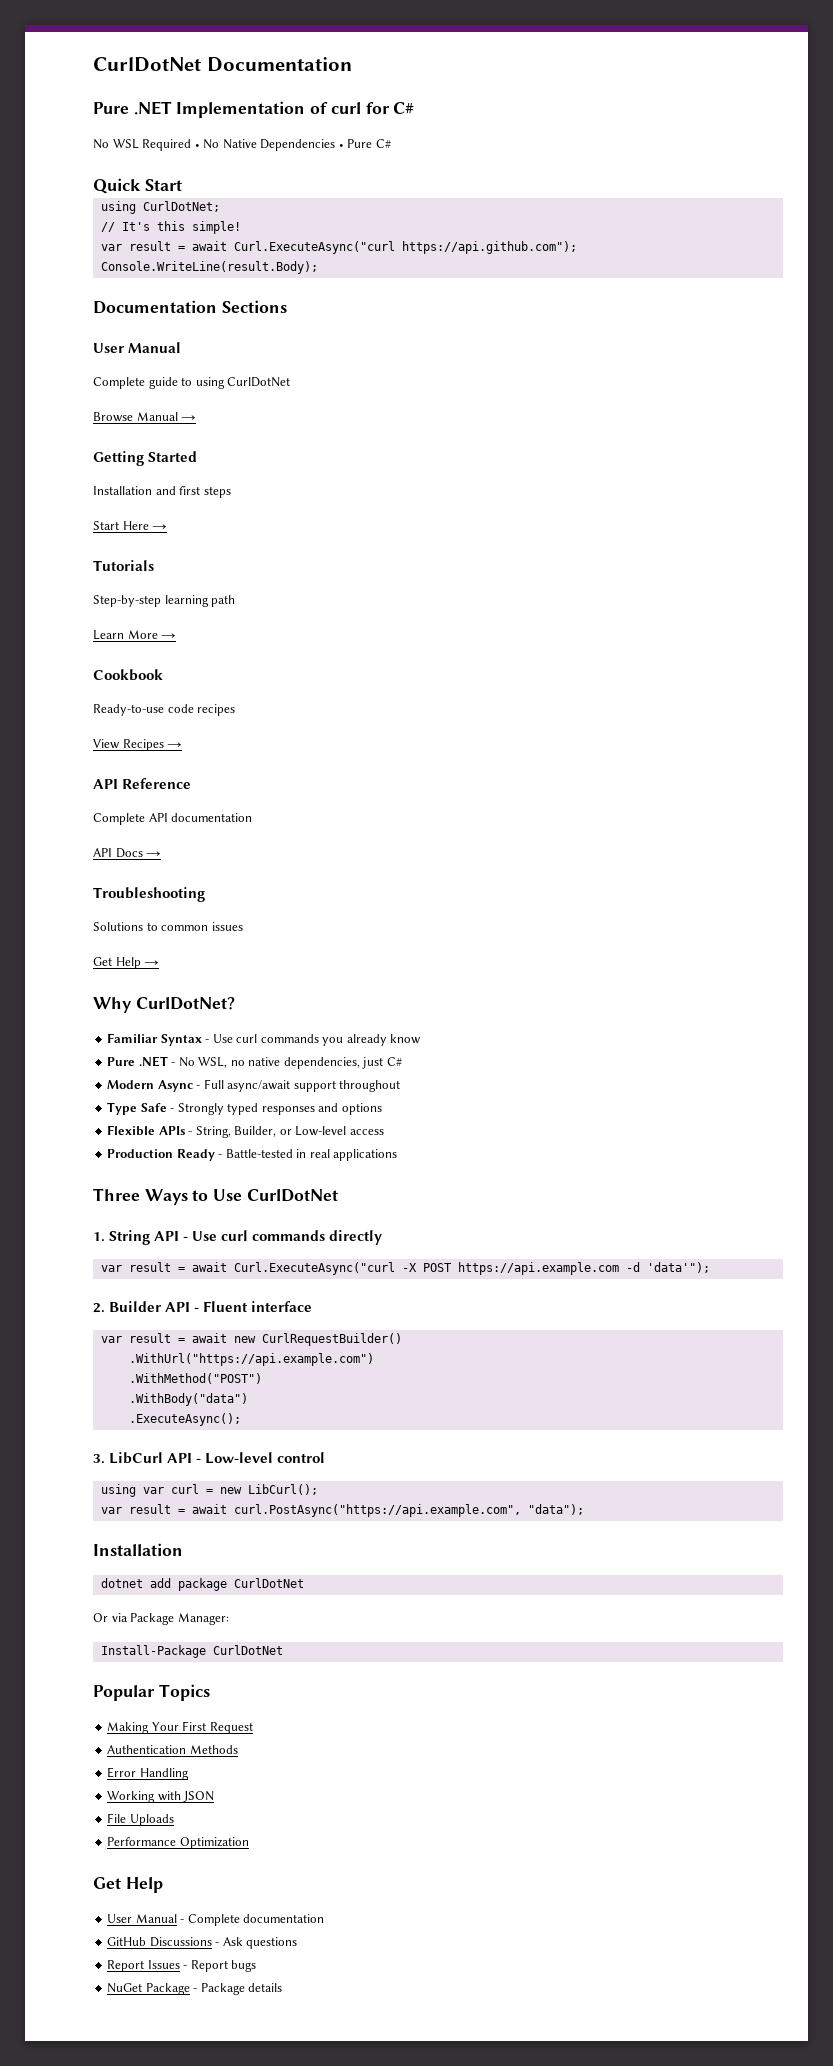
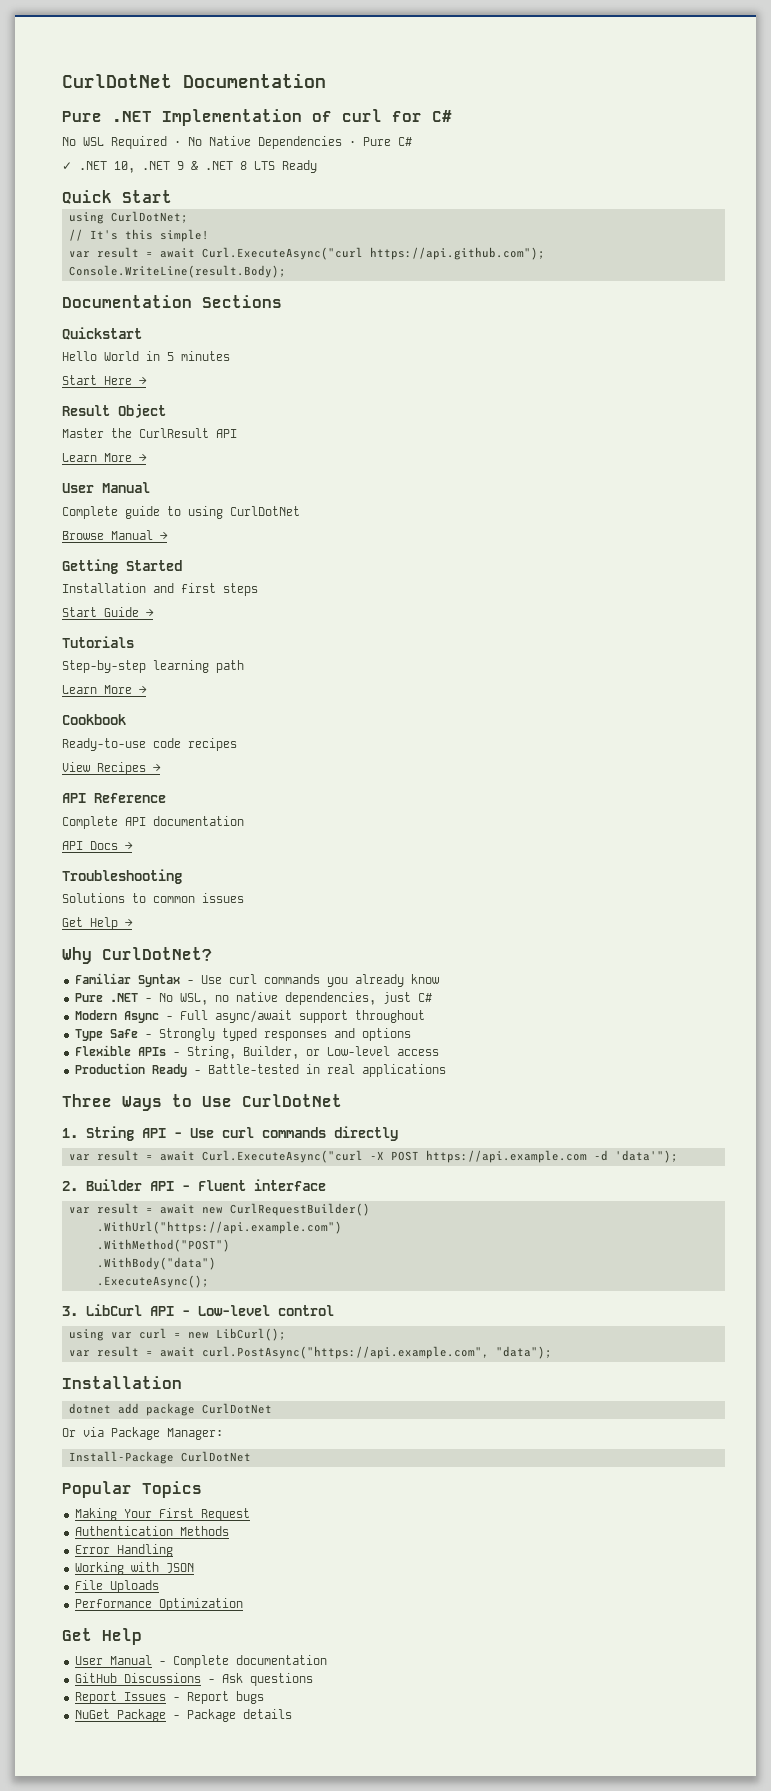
(391, 144) none -> [62,160,317,173] // ✓ .NET 10, .NET 9 & .NET 8 LTS Ready
(287, 306) none -> [62,327,142,340] [62,351,230,361] [62,375,147,385] [62,404,166,418] [62,428,237,438] [62,453,147,462] // Quickstart // Hello World in 5 minutes // Start Here → // Result Object // Master the CurlResult API // Learn More →
[122,521,149,530] Here -> [104,607,139,617] Guide

